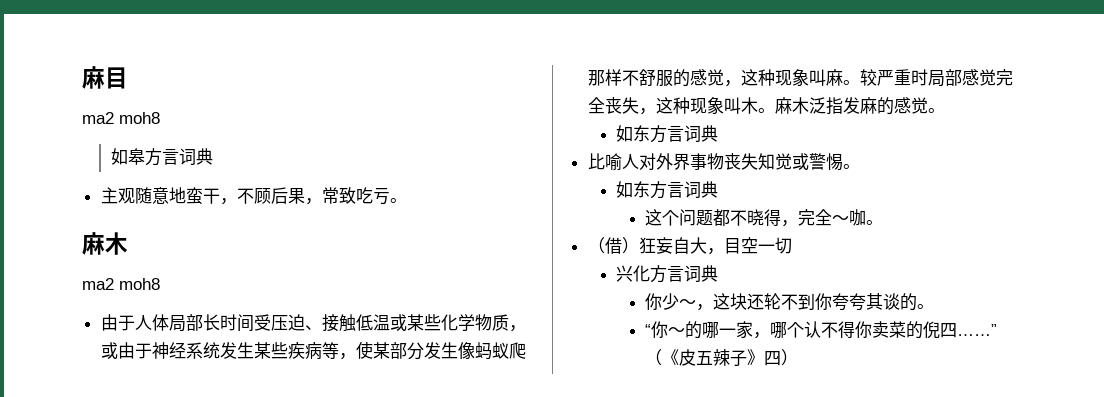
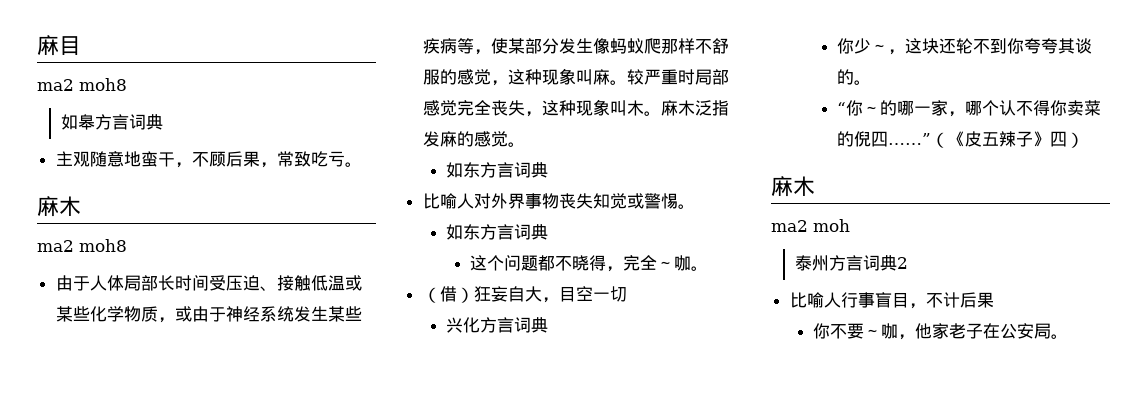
(799, 357) none -> [771,176,815,197] [771,219,850,232] [794,255,908,271] [789,292,994,309] [813,323,1069,340] // 麻木 // ma2 moh // 泰州方言词典2 // 比喻人行事盲目，不计后果 // 你不要～咖，他家老子在公安局。

